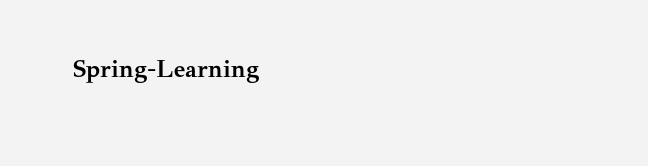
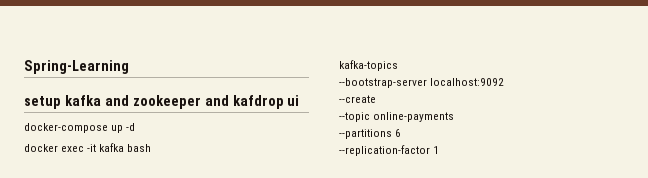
(259, 71) none -> [24,95,300,109] [24,123,136,133] [24,143,152,152] [339,60,398,71] [339,78,505,88] [339,95,376,103] [339,112,455,122] [339,129,402,139] [339,145,440,156] // setup kafka and zookeeper and kafdrop ui // docker-compose up -d // docker exec -it kafka bash // kafka-topics // --bootstrap-server localhost:9092 // --create // --topic online-payments // --partitions 6 // --replication-factor 1

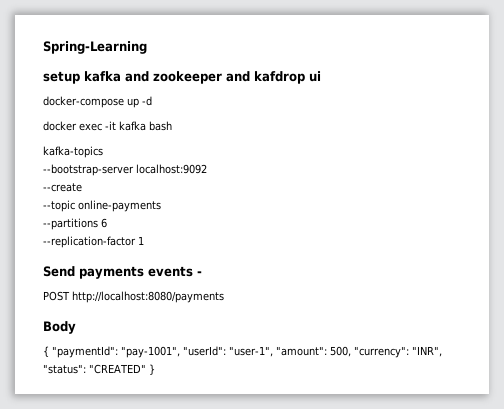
(440, 150) none -> [43,266,202,279] [43,291,224,303] [43,321,76,334] [43,346,442,358] [43,364,155,375] // Send payments events - // POST http://localhost:8080/payments // Body // { "paymentId": "pay-1001", "userId": "user-1", "amount": 500, "currency": "INR", "status": "CREATED" }

